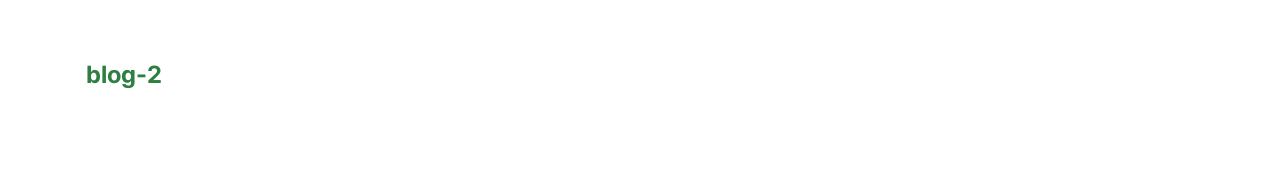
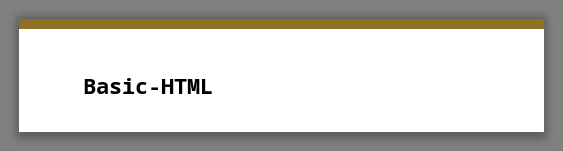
[86,65,162,89] blog-2 -> [83,78,213,94] Basic-HTML

